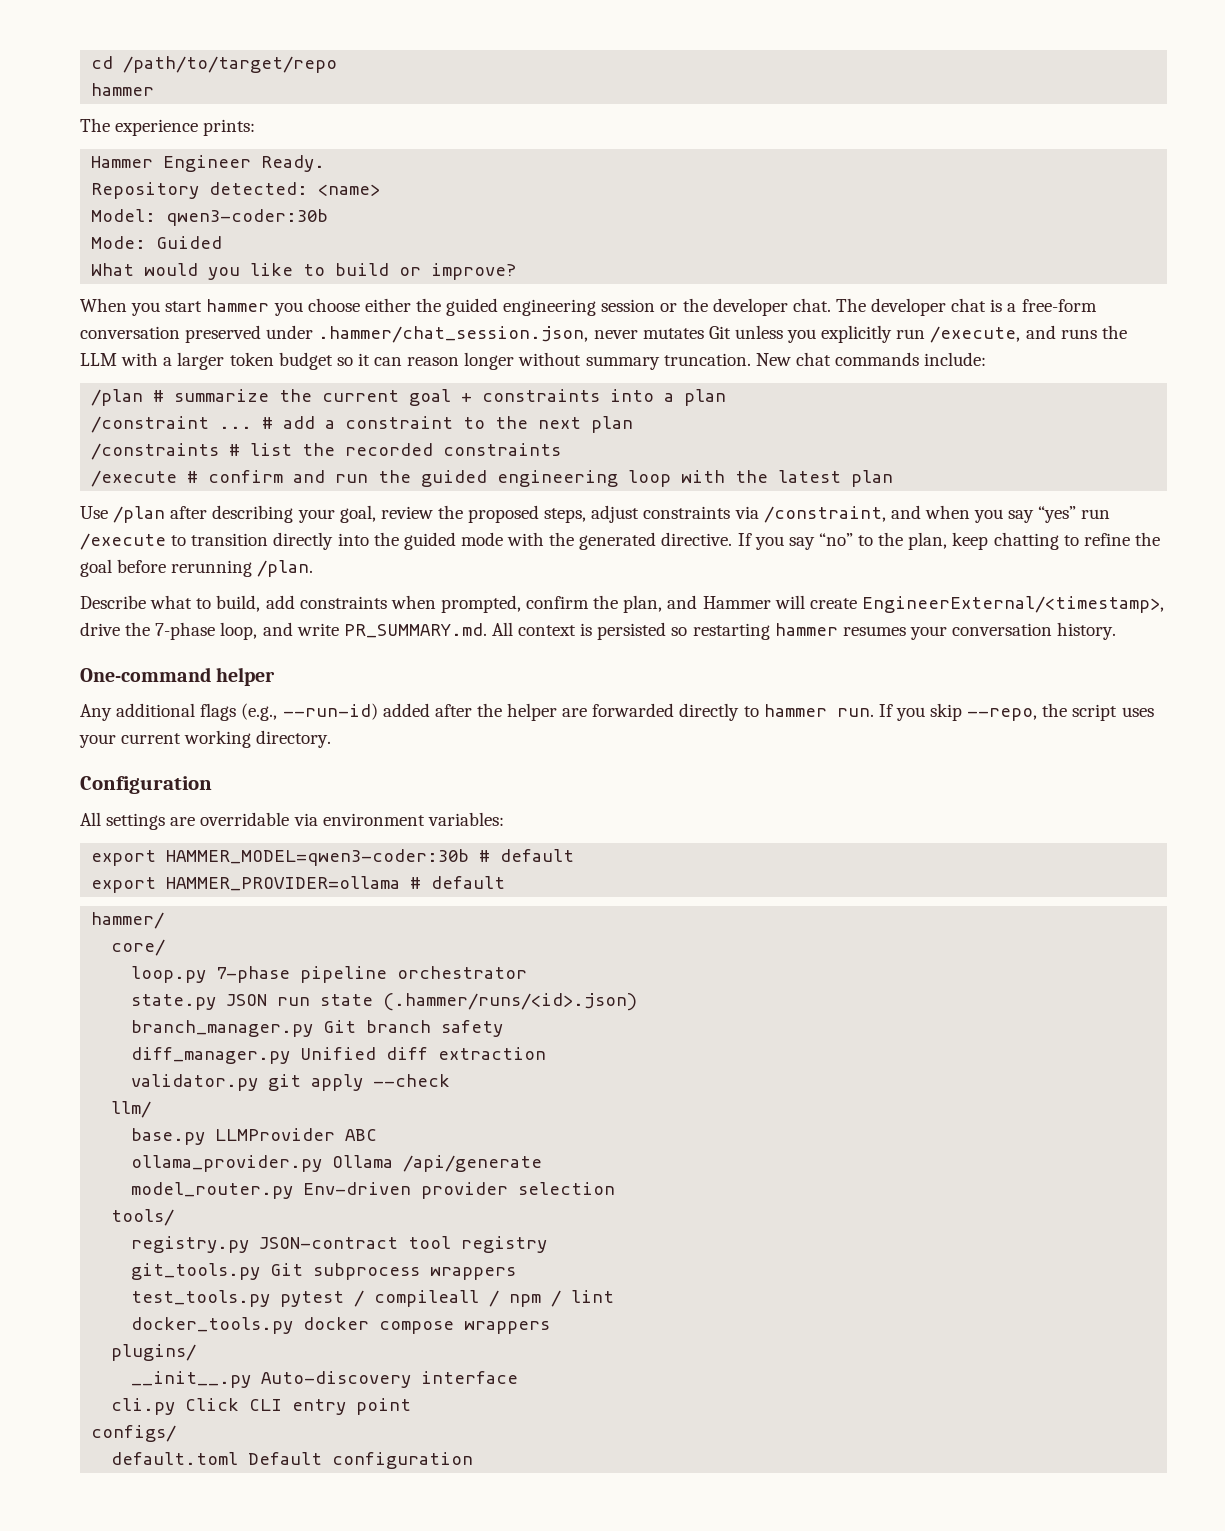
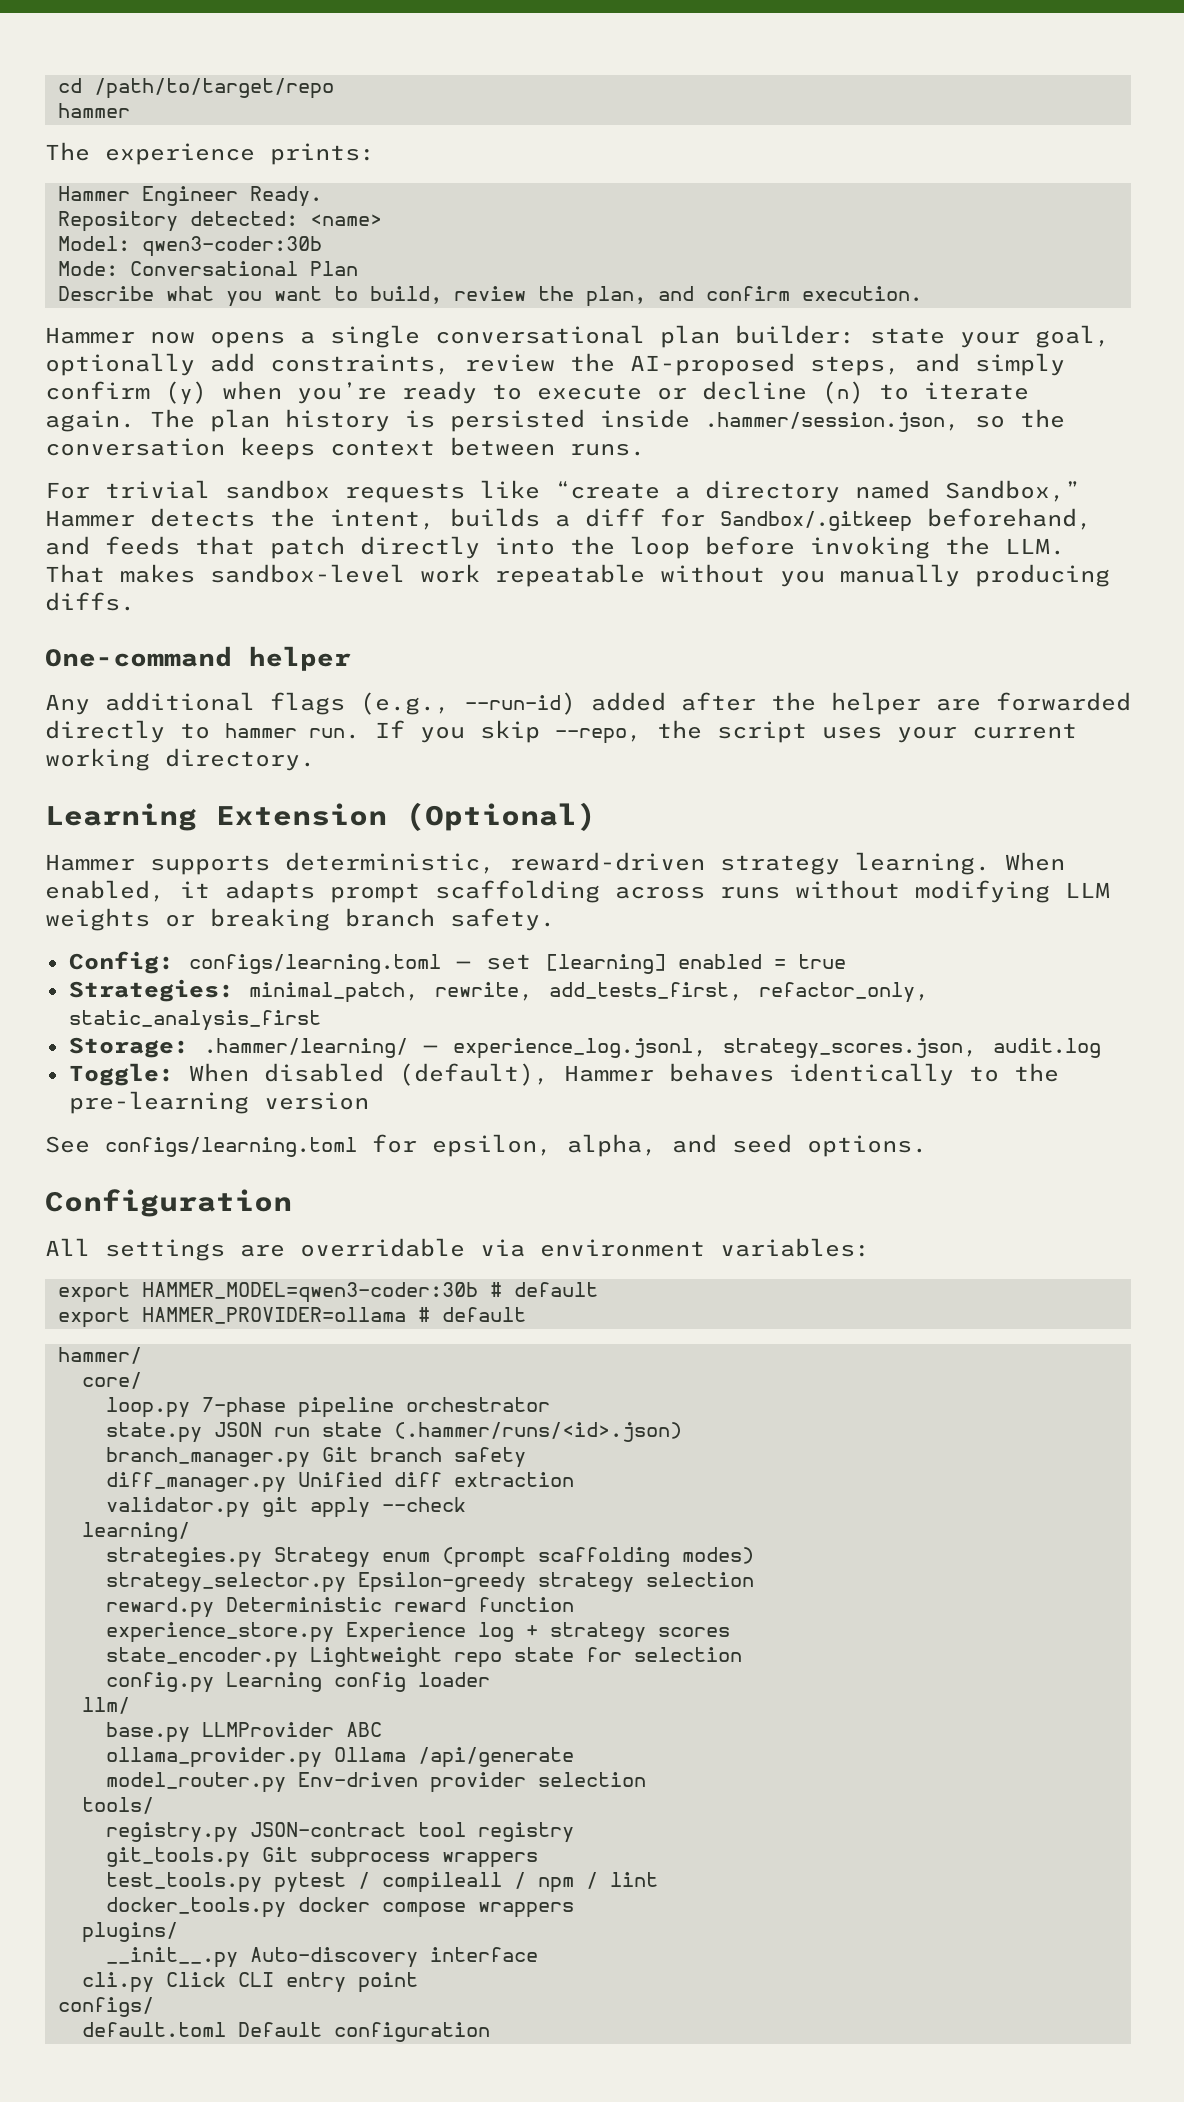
[156,236,223,249] [91,263,517,280] [80,298,1097,316] [80,325,1127,343] [80,352,987,370] [91,389,727,406] [91,416,634,433] [91,443,562,460] [91,470,894,487] [80,505,1111,523] [80,532,1160,550] [80,559,314,577] [80,595,1164,613] [80,622,1117,640] Guided // What would you like to build or improve? // When you start hammer you choose either the guided engineering session or the developer chat. The developer chat is a free-form conversation preserved under .hammer/chat_session.json, never mutates Git unless you explicitly run /execute, and runs the LLM with a larger token budget so it can reason longer without summary truncation. New chat commands include: // /plan # summarize the current goal + constraints into a plan // /constraint ... # add a constraint to the next plan // /constraints # list the recorded constraints // /execute # confirm and run the guided engineering loop with the latest plan // Use /plan after describing your goal, review the proposed steps, adjust constraints via /constraint, and when you say “yes” run /execute to transition directly into the guided mode with the generated directive. If you say “no” to the plan, keep chatting to refine the goal before rerunning /plan. // Describe what to build, add constraints when prompted, confirm the plan, and Hammer will create EngineerExternal/<timestamp>, drive the 7-phase loop, and write PR_SUMMARY.md. All context is persisted so restarting hammer resumes your conversation history. -> [129,261,358,276] [57,286,922,307] [45,325,1110,348] [45,353,1065,376] [45,381,1029,405] [45,409,1065,432] [45,437,645,460] [45,480,1080,503] [45,508,1092,532] [45,536,1065,559] [45,564,1110,587] [45,592,135,611] Conversational Plan // Describe what you want to build, review the plan, and confirm execution. // Hammer now opens a single conversational plan builder: state your goal, optionally add constraints, review the AI-proposed steps, and simply confirm (y) when you’re ready to execute or decline (n) to iterate again. The plan history is persisted inside .hammer/session.json, so the conversation keeps context between runs. // For trivial sandbox requests like “create a directory named Sandbox,” Hammer detects the intent, builds a diff for Sandbox/.gitkeep beforehand, and feeds that patch directly into the loop before invoking the LLM. That makes sandbox-level work repeatable without you manually producing diffs.
(332, 739) none -> [45,802,596,831] [45,852,1065,875] [45,880,1110,903] [45,908,555,931] [68,951,846,974] [68,979,930,1003] [68,1010,321,1031] [68,1037,1101,1059] [68,1063,1059,1086] [68,1091,369,1114] [45,1134,927,1157] // Learning Extension (Optional) // Hammer supports deterministic, reward-driven strategy learning. When enabled, it adapts prompt scaffolding across runs without modifying LLM weights or breaking branch safety. // Config: configs/learning.toml — set [learning] enabled = true // Strategies: minimal_patch, rewrite, add_tests_first, refactor_only, static_analysis_first // Storage: .hammer/learning/ — experience_log.jsonl, strategy_scores.json, audit.log // Toggle: When disabled (default), Hammer behaves identically to the pre-learning version // See configs/learning.toml for epsilon, alpha, and seed options.
(451, 1080) none -> [81,1522,190,1542] [105,1547,754,1568] [105,1572,754,1593] [105,1597,574,1618] [105,1622,730,1643] [105,1647,742,1668] [105,1672,490,1693] // learning/ // strategies.py Strategy enum (prompt scaffolding modes) // strategy_selector.py Epsilon-greedy strategy selection // reward.py Deterministic reward function // experience_store.py Experience log + strategy scores // state_encoder.py Lightweight repo state for selection // config.py Learning config loader

